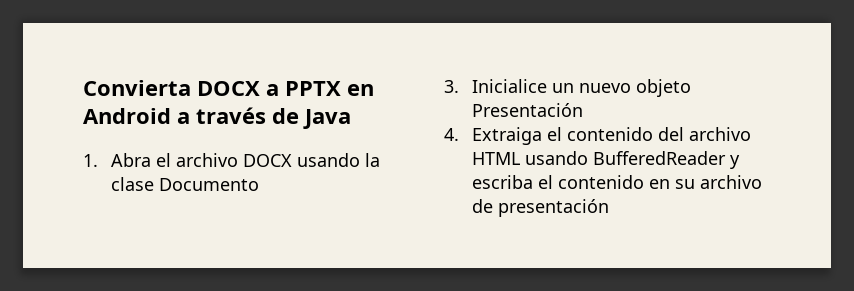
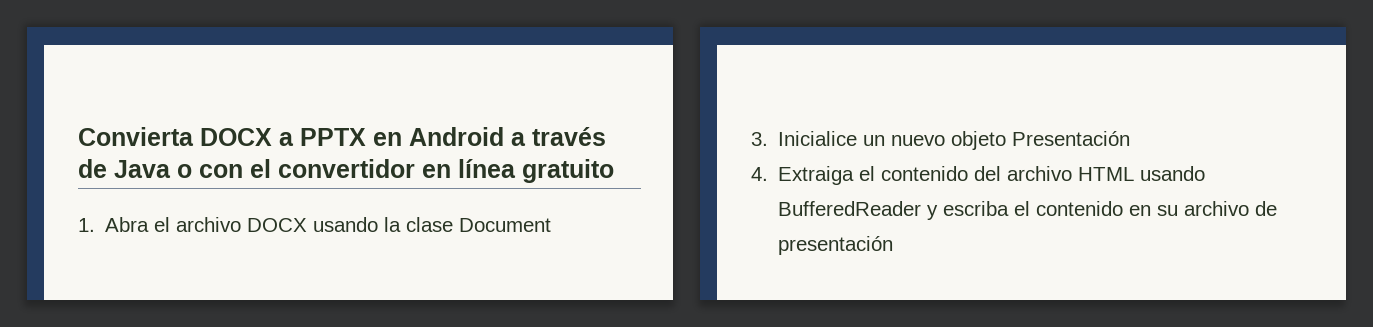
(351, 119) none -> [177,159,614,183] o con el convertidor en línea gratuito
[158,178,259,191] Documento -> [459,218,552,232] Document

